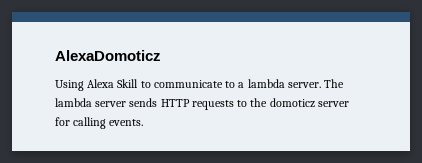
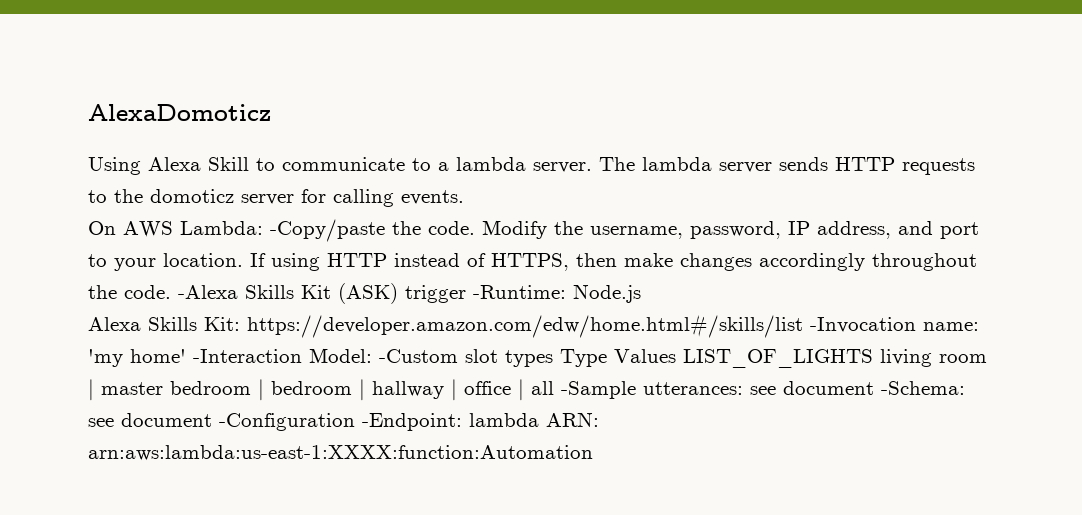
(144, 122) none -> [88,219,979,242] [88,253,977,271] [88,283,641,304] [88,314,979,338] [88,348,987,368] [88,379,965,401] [88,412,599,431] [88,445,593,461] // On AWS Lambda: -Copy/paste the code. Modify the username, password, IP address, and port to your location. If using HTTP instead of HTTPS, then make changes accordingly throughout the code. -Alexa Skills Kit (ASK) trigger -Runtime: Node.js // Alexa Skills Kit: https://developer.amazon.com/edw/home.html#/skills/list -Invocation name: 'my home' -Interaction Model: -Custom slot types Type Values LIST_OF_LIGHTS living room | master bedroom | bedroom | hallway | office | all -Sample utterances: see document -Schema: see document -Configuration -Endpoint: lambda ARN: arn:aws:lambda:us-east-1:XXXX:function:Automation

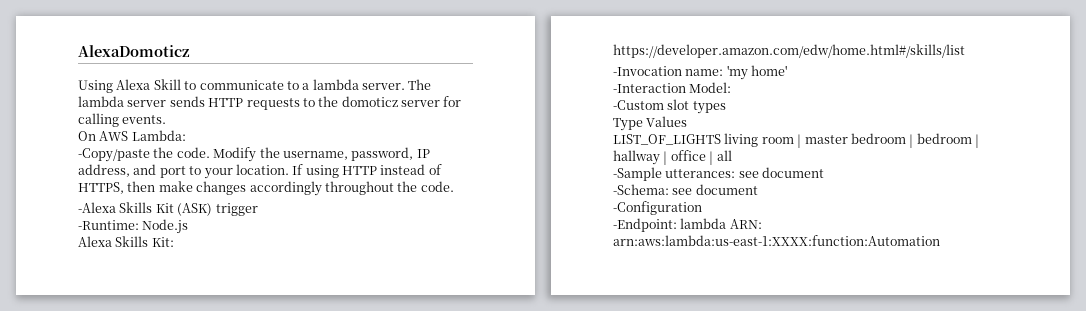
(263, 228) none -> (186, 135) //
(171, 292) none -> (454, 186) //
(466, 294) none -> (258, 209) //
(803, 326) none -> (965, 51) //
(186, 356) none -> (788, 70) //
(372, 355) none -> (732, 87) //
(553, 358) none -> (726, 107) //
(676, 356) none -> (688, 121) //
(554, 388) none -> (732, 155) //
(874, 388) none -> (825, 172) //
(212, 420) none -> (758, 189) //
(355, 422) none -> (702, 208) //

